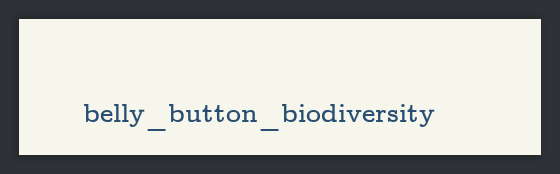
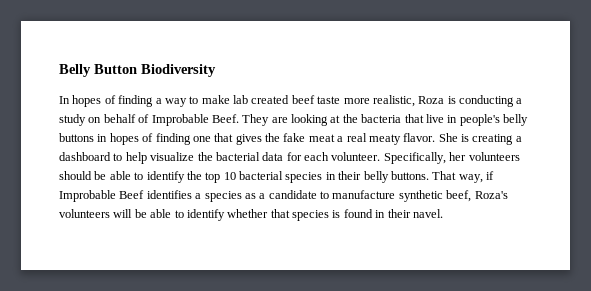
[83,104,435,131] belly_button_biodiversity -> [59,64,216,77] [59,95,523,107] [59,114,528,126] [59,133,522,145] [59,152,520,164] [59,171,494,183] [59,190,508,202] [59,209,443,221] Belly Button Biodiversity // In hopes of finding a way to make lab created beef taste more realistic, Roza is conducting a study on behalf of Improbable Beef. They are looking at the bacteria that live in people's belly buttons in hopes of finding one that gives the fake meat a real meaty flavor. She is creating a dashboard to help visualize the bacterial data for each volunteer. Specifically, her volunteers should be able to identify the top 10 bacterial species in their belly buttons. That way, if Improbable Beef identifies a species as a candidate to manufacture synthetic beef, Roza's volunteers will be able to identify whether that species is found in their navel.

